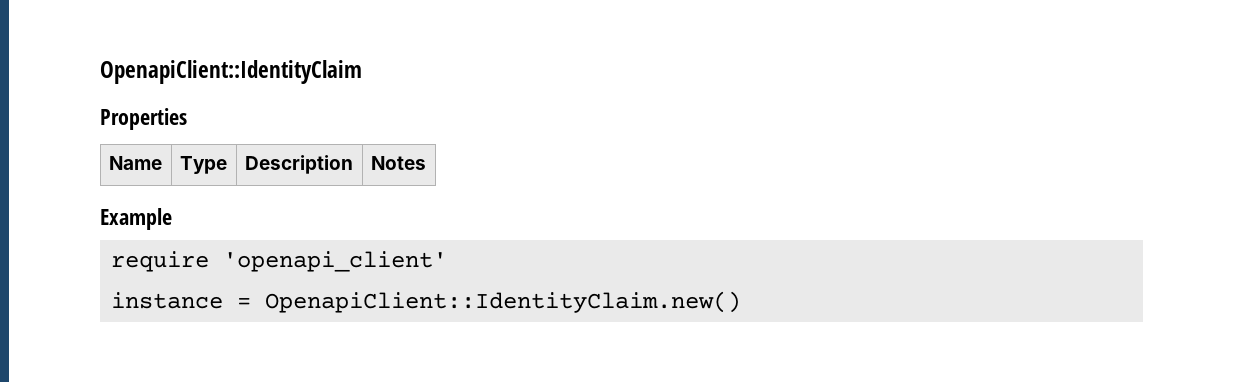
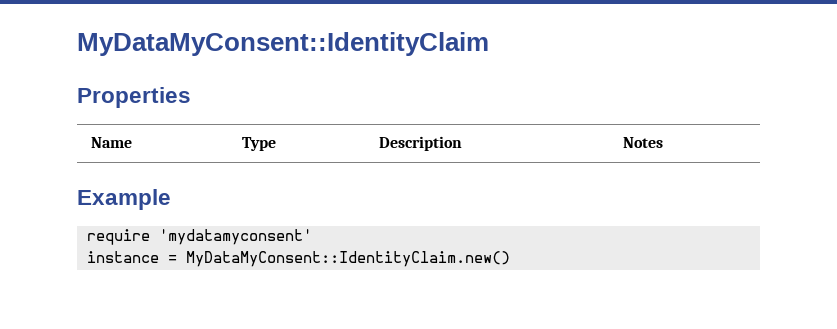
[100,60,362,84] OpenapiClient::IdentityClaim -> [77,32,489,56] MyDataMyConsent::IdentityClaim
[223,251,448,272] 'openapi_client' -> [159,229,313,245] 'mydatamyconsent'
[265,291,742,313] OpenapiClient::IdentityClaim.new() -> [186,251,511,267] MyDataMyConsent::IdentityClaim.new()

